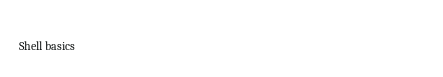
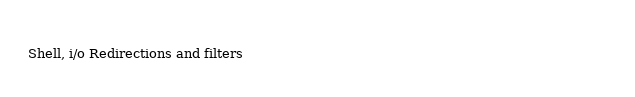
[19,41,76,50] Shell basics -> [28,48,243,60] Shell, i/o Redirections and filters

